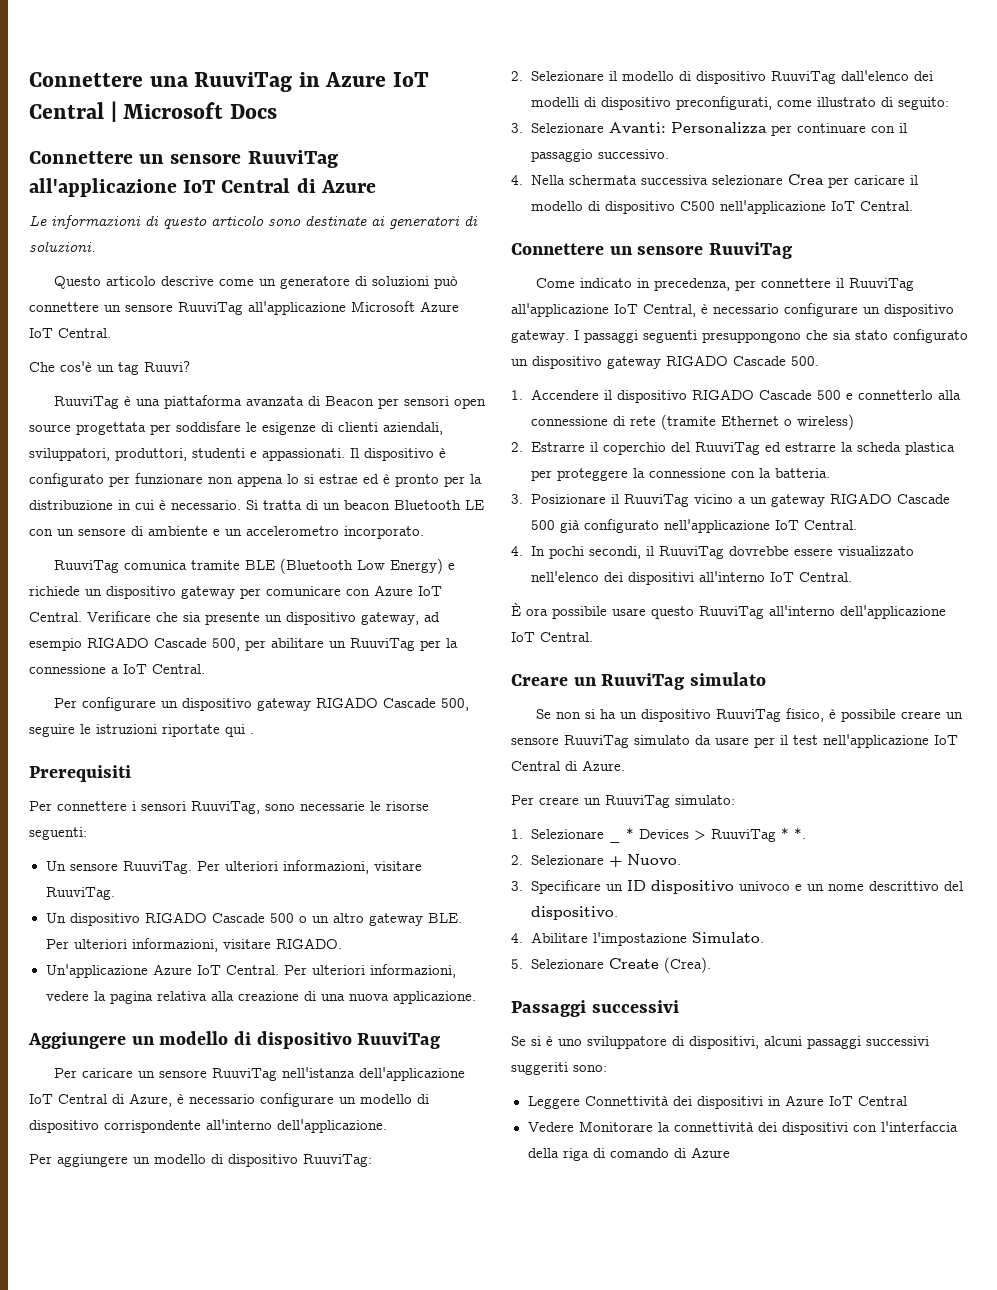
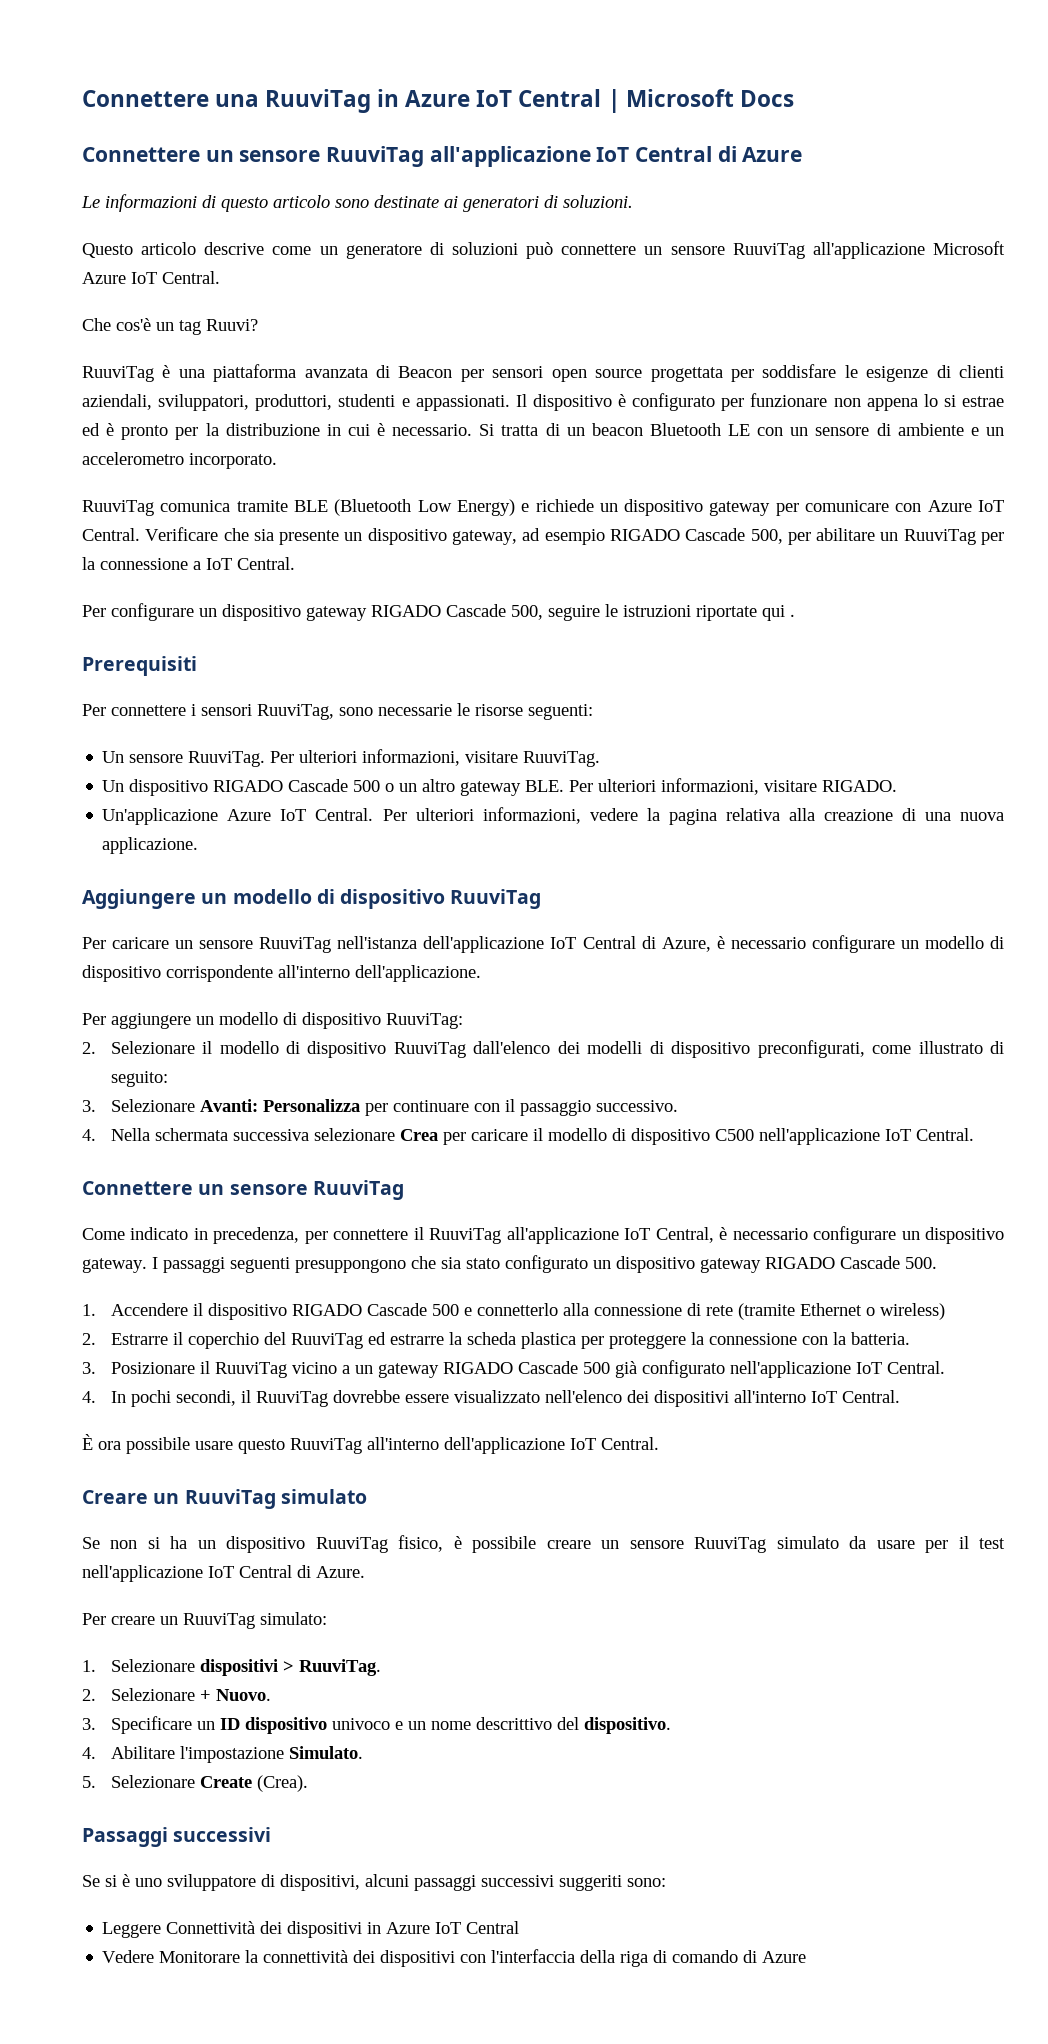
[609,839,622,843] [626,827,807,842] _ * Devices > RuuviTag * *. -> [199,1659,381,1676] dispositivi > RuuviTag.

